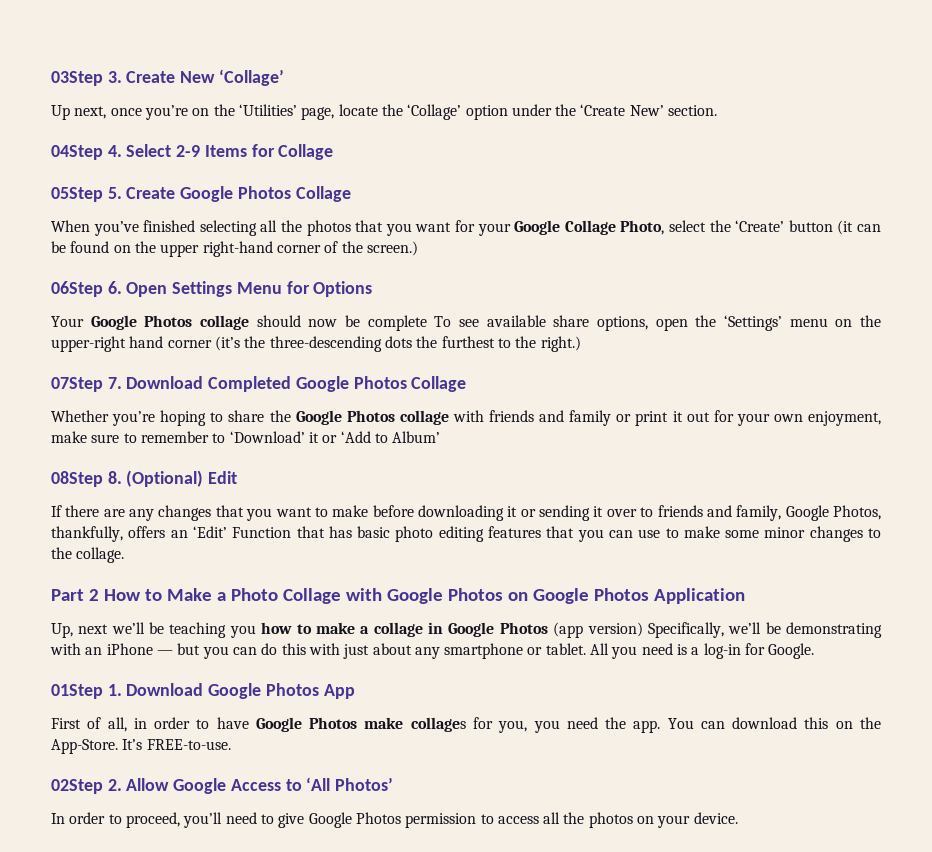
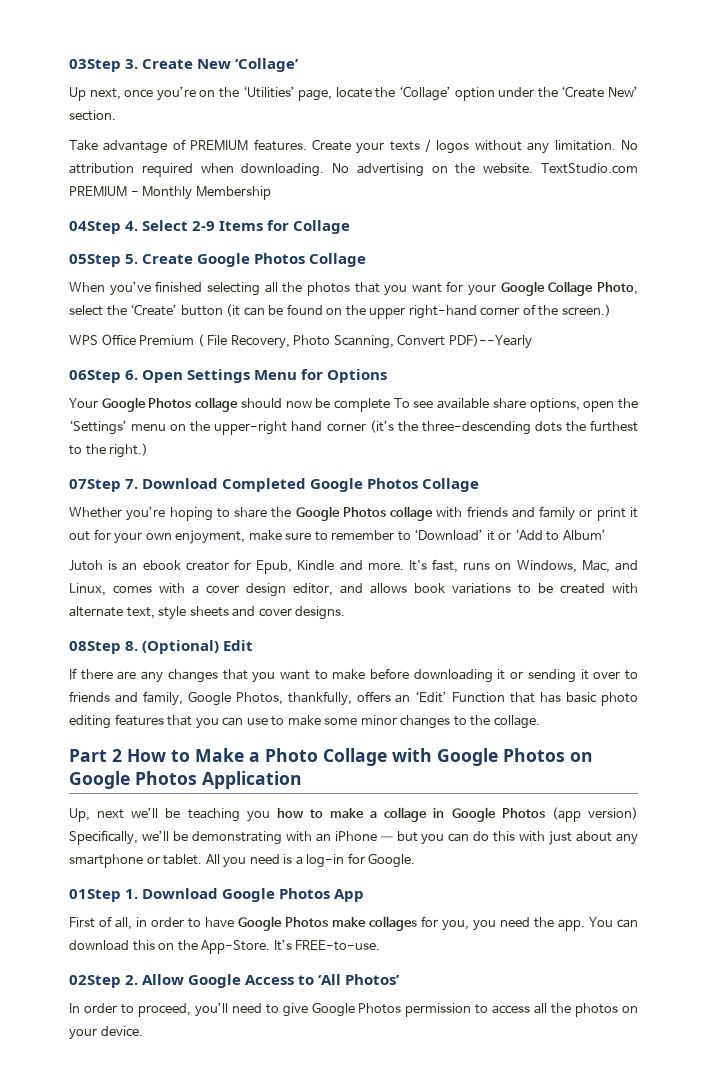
(718, 110) none -> [69,139,639,154] [69,163,639,177] [69,186,271,200] // Take advantage of PREMIUM features. Create your texts / logos without any limitation. No attribution required when downloading. No advertising on the website. TextStudio.com PREMIUM - Monthly Membership
(418, 248) none -> [69,334,532,349] // WPS Office Premium ( File Recovery, Photo Scanning, Convert PDF)--Yearly
(441, 437) none -> [69,559,638,574] [69,583,638,597] [69,606,346,620] // Jutoh is an ebook creator for Epub, Kindle and more. It's fast, runs on Windows, Mac, and Linux, comes with a cover design editor, and allows book variations to be created with alternate text, style sheets and cover designs.

